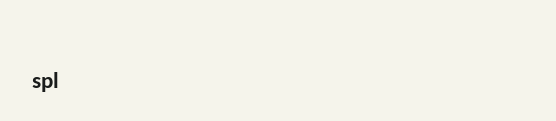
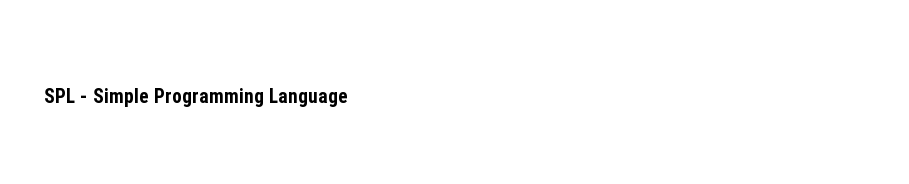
[32,72,59,92] spl -> [44,88,349,107] SPL - Simple Programming Language

